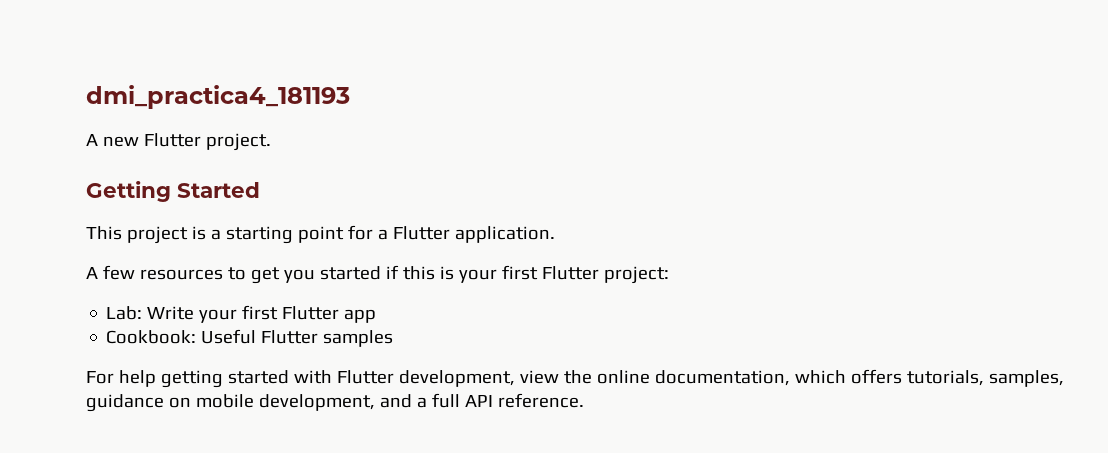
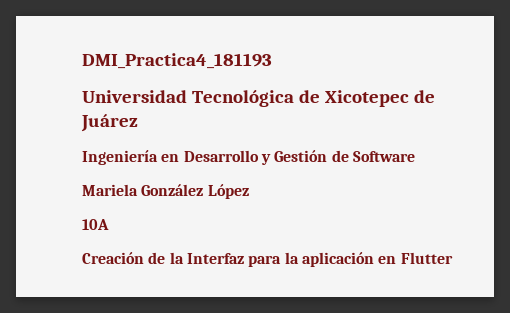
[86,85,350,109] [86,133,271,151] [86,181,260,202] [86,225,555,244] [86,265,669,284] [106,305,377,323] [106,329,394,347] [86,369,1064,388] [86,393,584,412] dmi_practica4_181193 // A new Flutter project. // Getting Started // This project is a starting point for a Flutter application. // A few resources to get you started if this is your first Flutter project: // Lab: Write your first Flutter app // Cookbook: Useful Flutter samples // For help getting started with Flutter development, view the online documentation, which offers tutorials, samples, guidance on mobile development, and a full API reference. -> [82,53,272,69] [82,90,435,107] [81,114,138,132] [82,150,415,165] [82,184,249,199] [82,219,109,230] [82,252,453,267] DMI_Practica4_181193 // Universidad Tecnológica de Xicotepec de Juárez // Ingeniería en Desarrollo y Gestión de Software // Mariela González López // 10A // Creación de la Interfaz para la aplicación en Flutter

